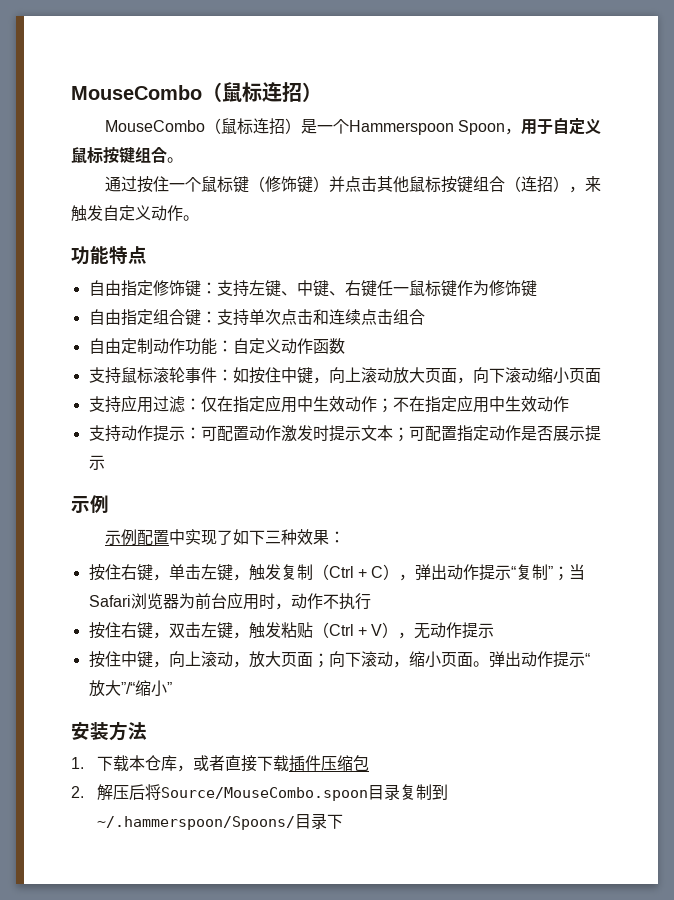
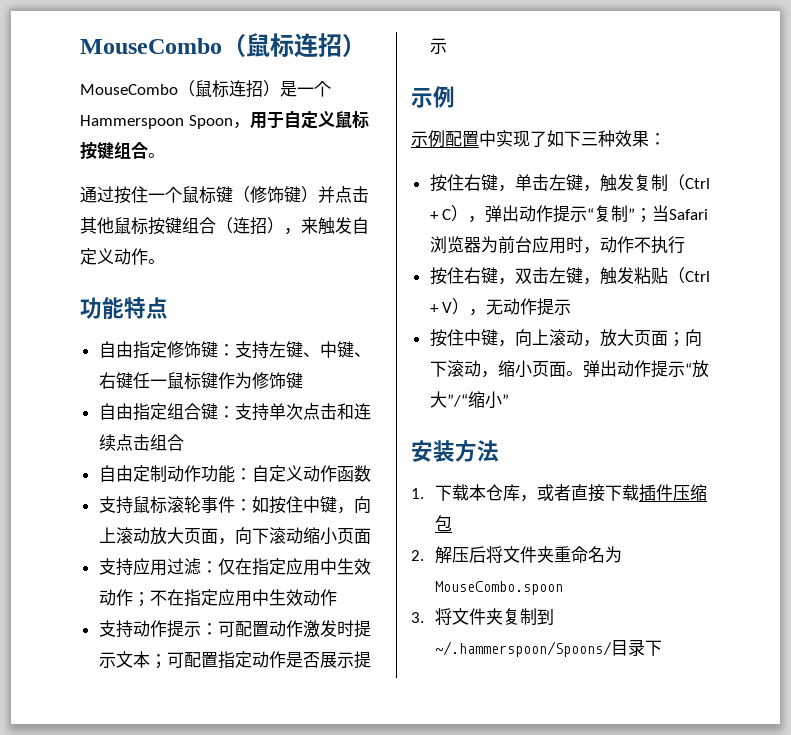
[160,784,400,801] Source/MouseCombo.spoon目录 -> [503,546,623,563] [435,581,564,595] [411,608,504,625] 文件夹重命名为MouseCombo.spoon // 3.将文件夹

